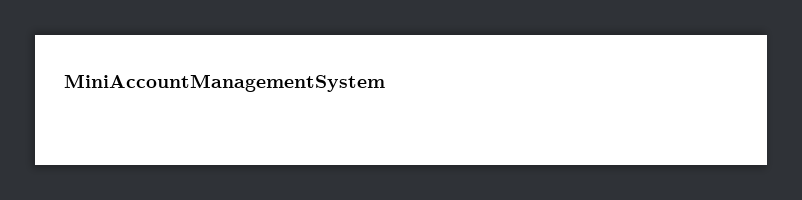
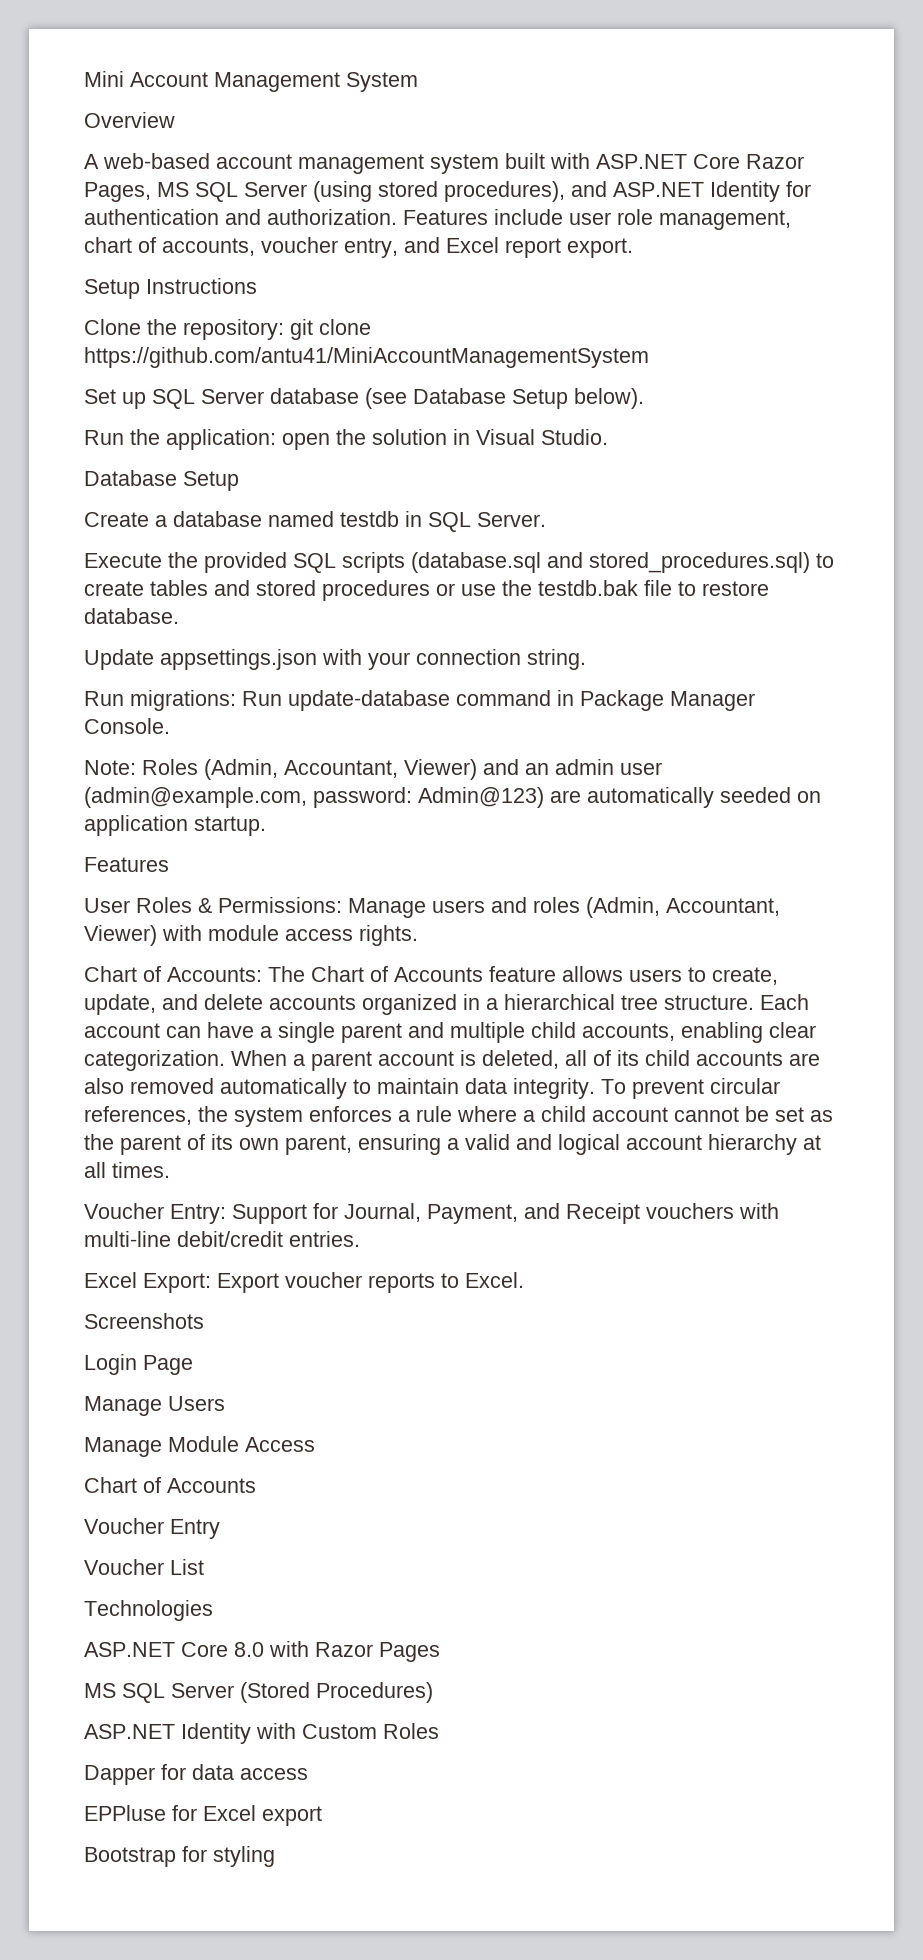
[64,74,385,92] MiniAccountManagementSystem -> [84,71,418,92] [84,112,175,128] [84,153,804,174] [84,181,811,202] [84,209,791,230] [84,237,633,258] [84,278,257,299] [84,319,371,340] [84,347,649,368] [84,388,644,409] [84,429,608,450] [84,470,239,491] [84,511,546,532] [84,552,834,573] [84,580,769,601] [84,608,179,624] [84,649,586,670] [84,690,755,711] [84,718,170,734] [84,759,662,780] [84,787,821,808] [84,815,266,836] [84,857,169,872] [84,897,780,918] [84,925,418,946] [84,966,778,985] [84,994,809,1015] [84,1022,816,1043] [84,1050,820,1071] [84,1078,780,1099] [84,1106,833,1127] [84,1134,821,1155] [84,1162,170,1178] [84,1203,779,1224] [84,1231,360,1247] [84,1272,524,1293] [84,1313,204,1329] [84,1354,193,1375] [84,1396,225,1416] [84,1436,315,1457] [84,1477,256,1493] [84,1518,220,1539] [84,1559,204,1575] [84,1600,213,1621] [84,1641,440,1662] [84,1682,433,1703] [84,1723,439,1744] [84,1764,308,1785] [84,1805,322,1826] [84,1846,275,1867] Mini Account Management System // Overview // A web-based account management system built with ASP.NET Core Razor Pages, MS SQL Server (using stored procedures), and ASP.NET Identity for authentication and authorization. Features include user role management, chart of accounts, voucher entry, and Excel report export. // Setup Instructions // Clone the repository: git clone https://github.com/antu41/MiniAccountManagementSystem // Set up SQL Server database (see Database Setup below). // Run the application: open the solution in Visual Studio. // Database Setup // Create a database named testdb in SQL Server. // Execute the provided SQL scripts (database.sql and stored_procedures.sql) to create tables and stored procedures or use the testdb.bak file to restore database. // Update appsettings.json with your connection string. // Run migrations: Run update-database command in Package Manager Console. // Note: Roles (Admin, Accountant, Viewer) and an admin user (admin@example.com, password: Admin@123) are automatically seeded on application startup. // Features // User Roles & Permissions: Manage users and roles (Admin, Accountant, Viewer) with module access rights. // Chart of Accounts: The Chart of Accounts feature allows users to create, update, and delete accounts organized in a hierarchical tree structure. Each account can have a single parent and multiple child accounts, enabling clear categorization. When a parent account is deleted, all of its child accounts are also removed automatically to maintain data integrity. To prevent circular references, the system enforces a rule where a child account cannot be set as the parent of its own parent, ensuring a valid and logical account hierarchy at all times. // Voucher Entry: Support for Journal, Payment, and Receipt vouchers with multi-line debit/credit entries. // Excel Export: Export voucher reports to Excel. // Screenshots // Login Page // Manage Users // Manage Module Access // Chart of Accounts // Voucher Entry // Voucher List // Technologies // ASP.NET Core 8.0 with Razor Pages // MS SQL Server (Stored Procedures) // ASP.NET Identity with Custom Roles // Dapper for data access // EPPluse for Excel export // Bootstrap for styling

